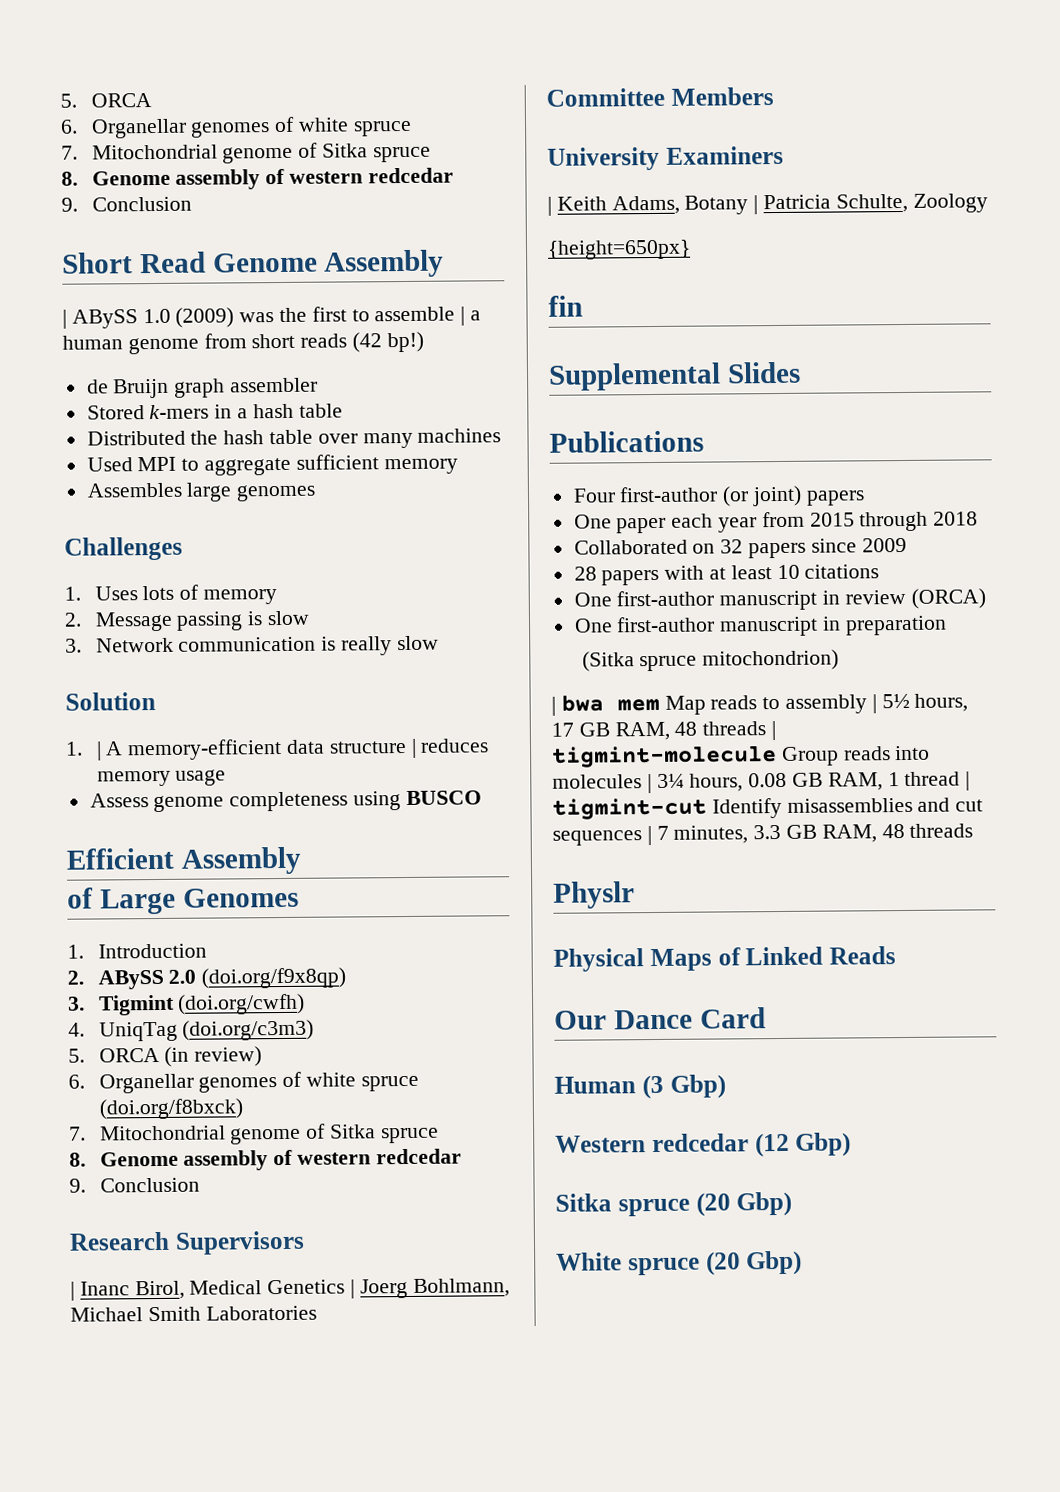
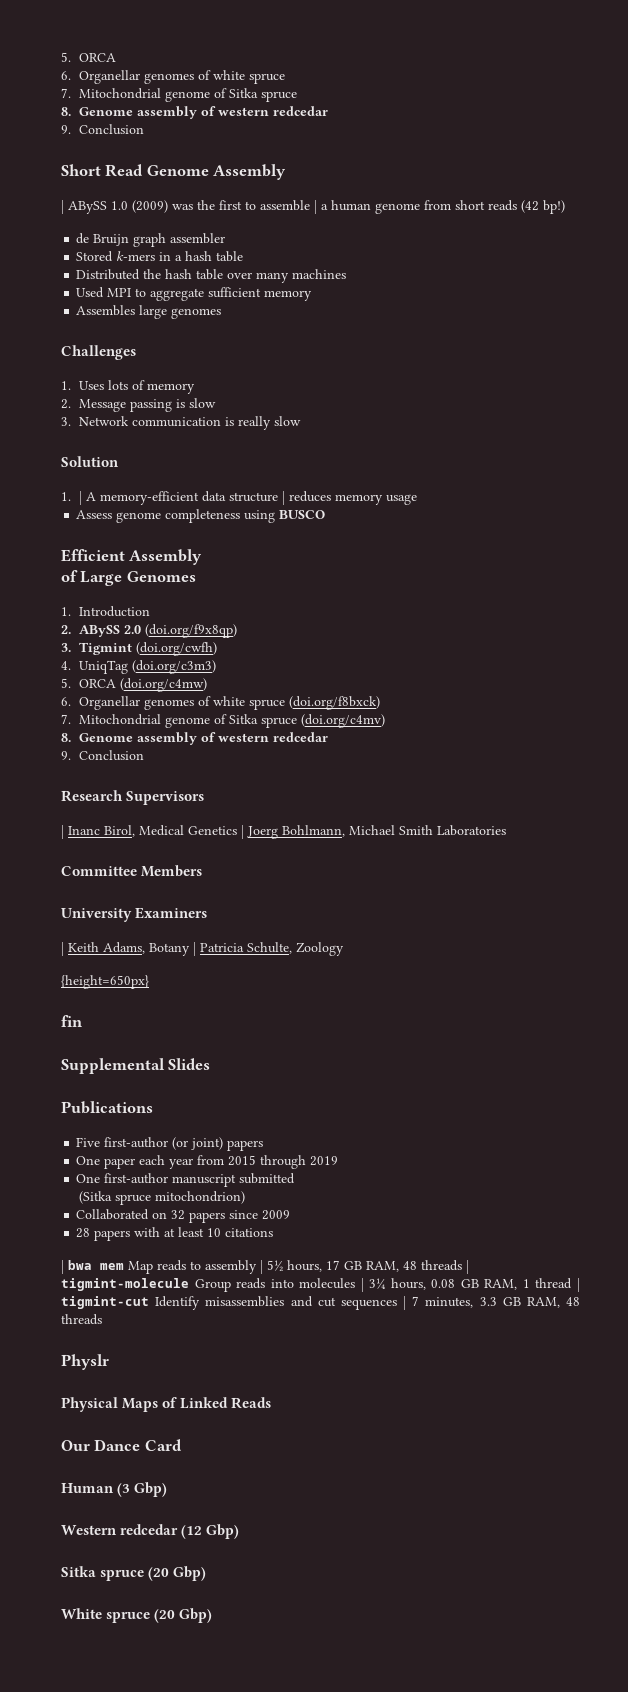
[164,1046,263,1067] (in review) -> [119,678,207,692] (doi.org/c4mw)
(439, 1135) none -> [300,714,385,728] (doi.org/c4mv)
[572,488,616,503] Four -> [76,1137,101,1147] Five
[933,511,979,526] 2018 -> [310,1156,339,1166] [76,1173,296,1187] [78,1191,245,1205] 2019 // One first-author manuscript submitted // (Sitka spruce mitochondrion)
[573,588,986,611] [573,615,947,637] [581,649,840,672] // One first-author manuscript in review (ORCA) // One first-author manuscript in preparation // (Sitka spruce mitochondrion) -> (274, 1232) none

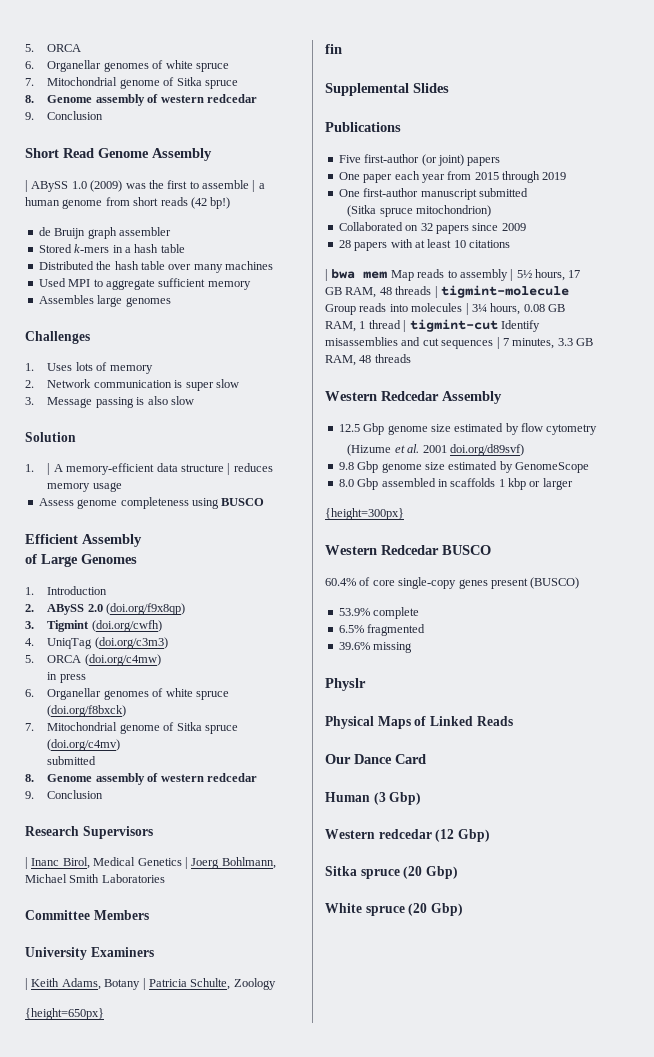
[78,398,216,412] [61,416,271,430] Message passing is slow // 3. Network communication is really -> [47,379,239,391] [25,396,168,408] Network communication is super slow // 3. Message passing is also
(207, 685) none -> [47,672,86,683] // in press
(385, 721) none -> [47,756,97,765] // submitted
(102, 1319) none -> [325,391,502,404] [338,423,598,435] [347,444,524,456] [338,461,589,473] [338,478,573,490] [325,508,404,520] [325,545,491,555] [325,577,580,589] [338,607,420,619] [338,624,426,636] [338,642,413,653] // Western Redcedar Assembly // 12.5 Gbp genome size estimated by flow cytometry // (Hizume et al. 2001 doi.org/d89svf) // 9.8 Gbp genome size estimated by GenomeScope // 8.0 Gbp assembled in scaffolds 1 kbp or larger // {height=300px} // Western Redcedar BUSCO // 60.4% of core single-copy genes present (BUSCO) // 53.9% complete // 6.5% fragmented // 39.6% missing

